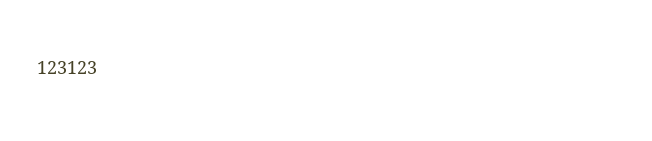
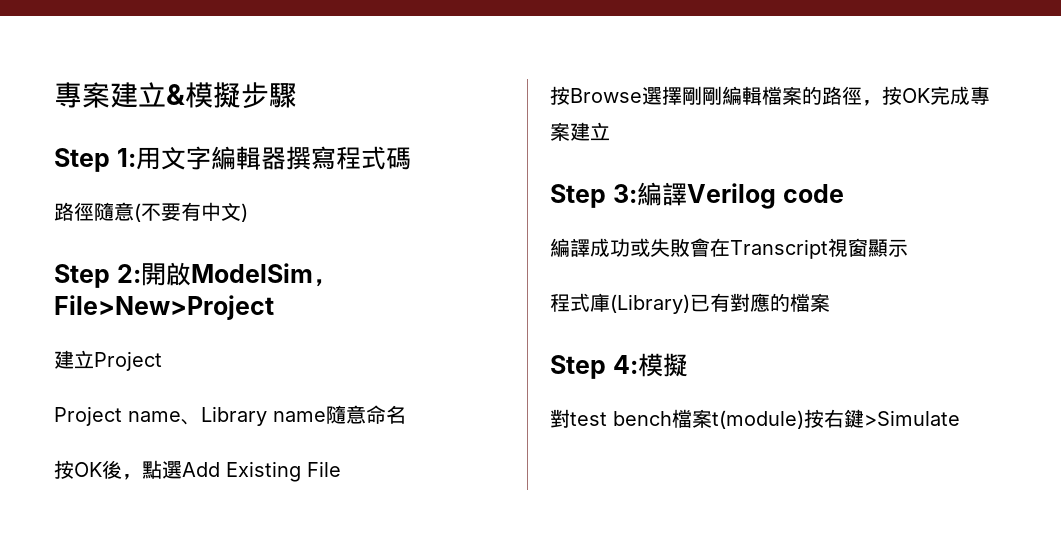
[37,61,97,74] 123123 -> [54,82,297,109] [54,146,411,172] [54,202,248,222] [54,262,338,288] [54,295,274,320] [54,350,162,371] [54,405,406,426] [54,460,341,482] [550,86,990,106] [550,122,610,141] [550,182,844,209] [550,238,908,259] [550,293,830,314] [550,353,688,379] [550,409,960,429] 專案建立&模擬步驟 // Step 1:用文字編輯器撰寫程式碼 // 路徑隨意(不要有中文) // Step 2:開啟ModelSim，File>New>Project // 建立Project // Project name、Library name隨意命名 // 按OK後，點選Add Existing File // 按Browse選擇剛剛編輯檔案的路徑，按OK完成專案建立 // Step 3:編譯Verilog code // 編譯成功或失敗會在Transcript視窗顯示 // 程式庫(Library)已有對應的檔案 // Step 4:模擬 // 對test bench檔案t(module)按右鍵>Simulate

